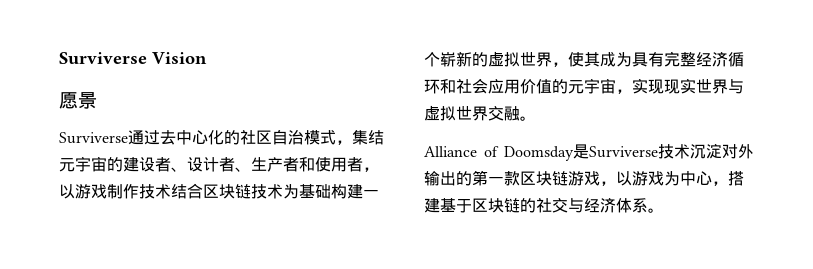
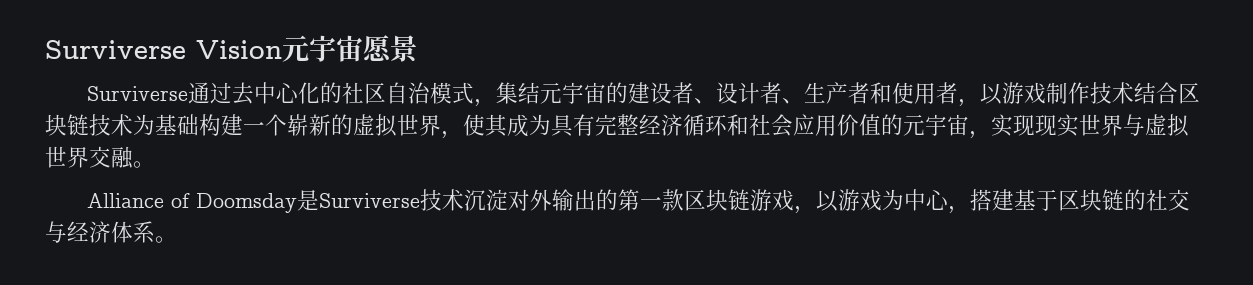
(207, 58) // -> [282,35,363,62] 元宇宙

